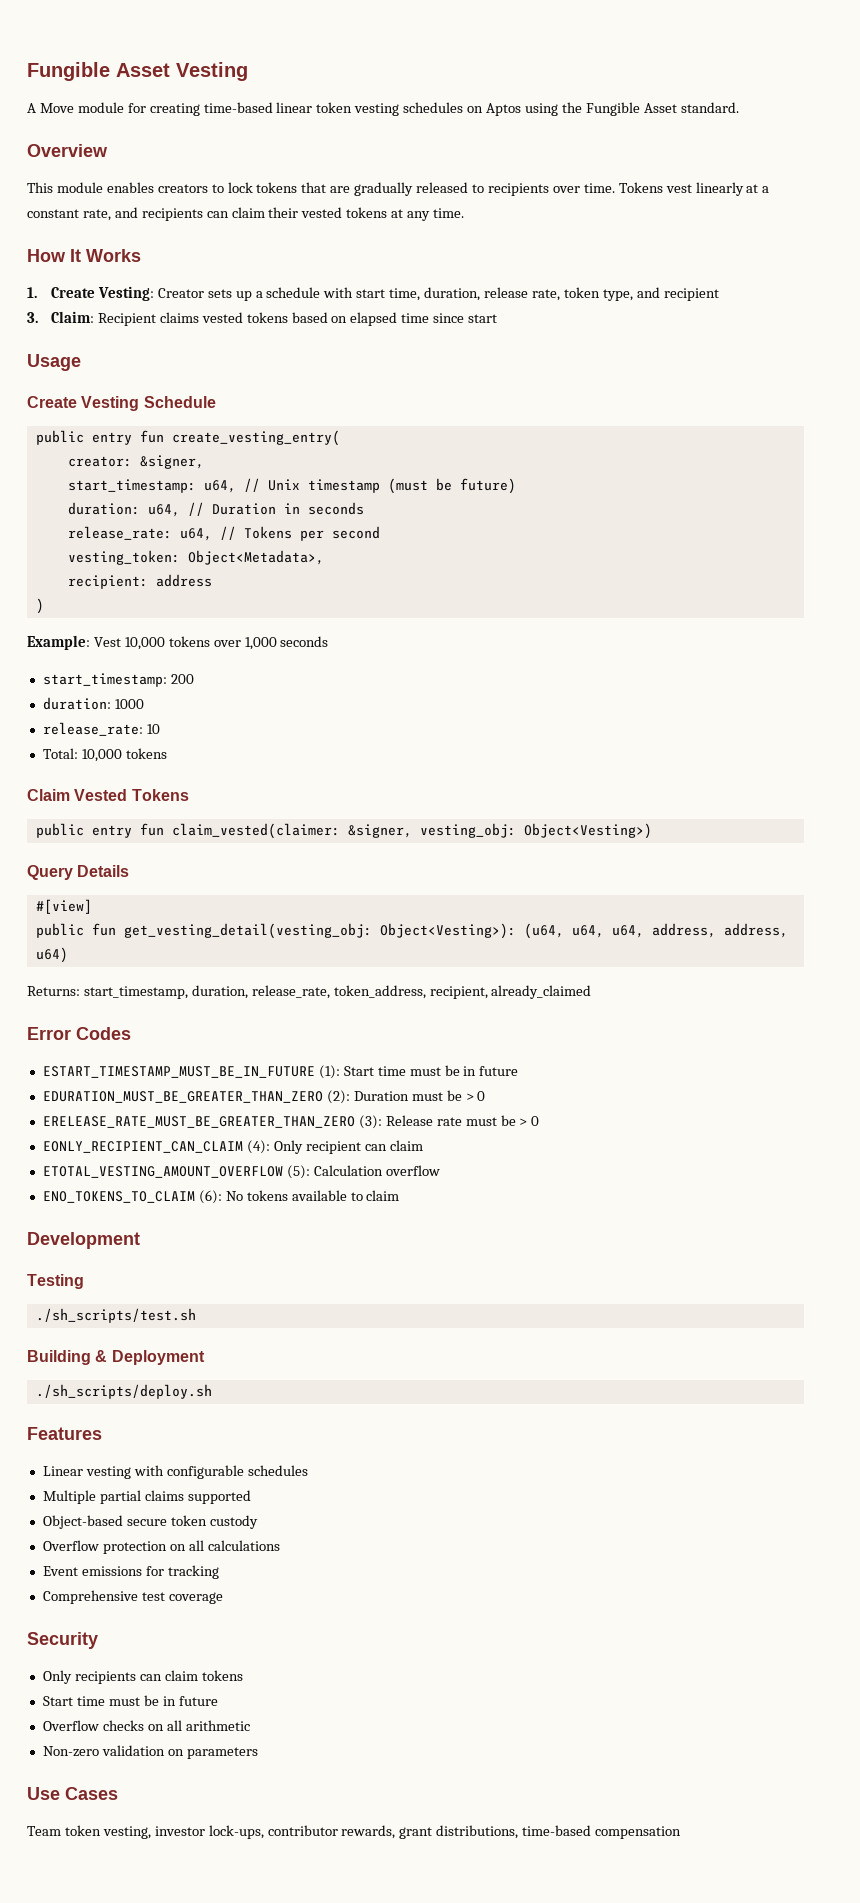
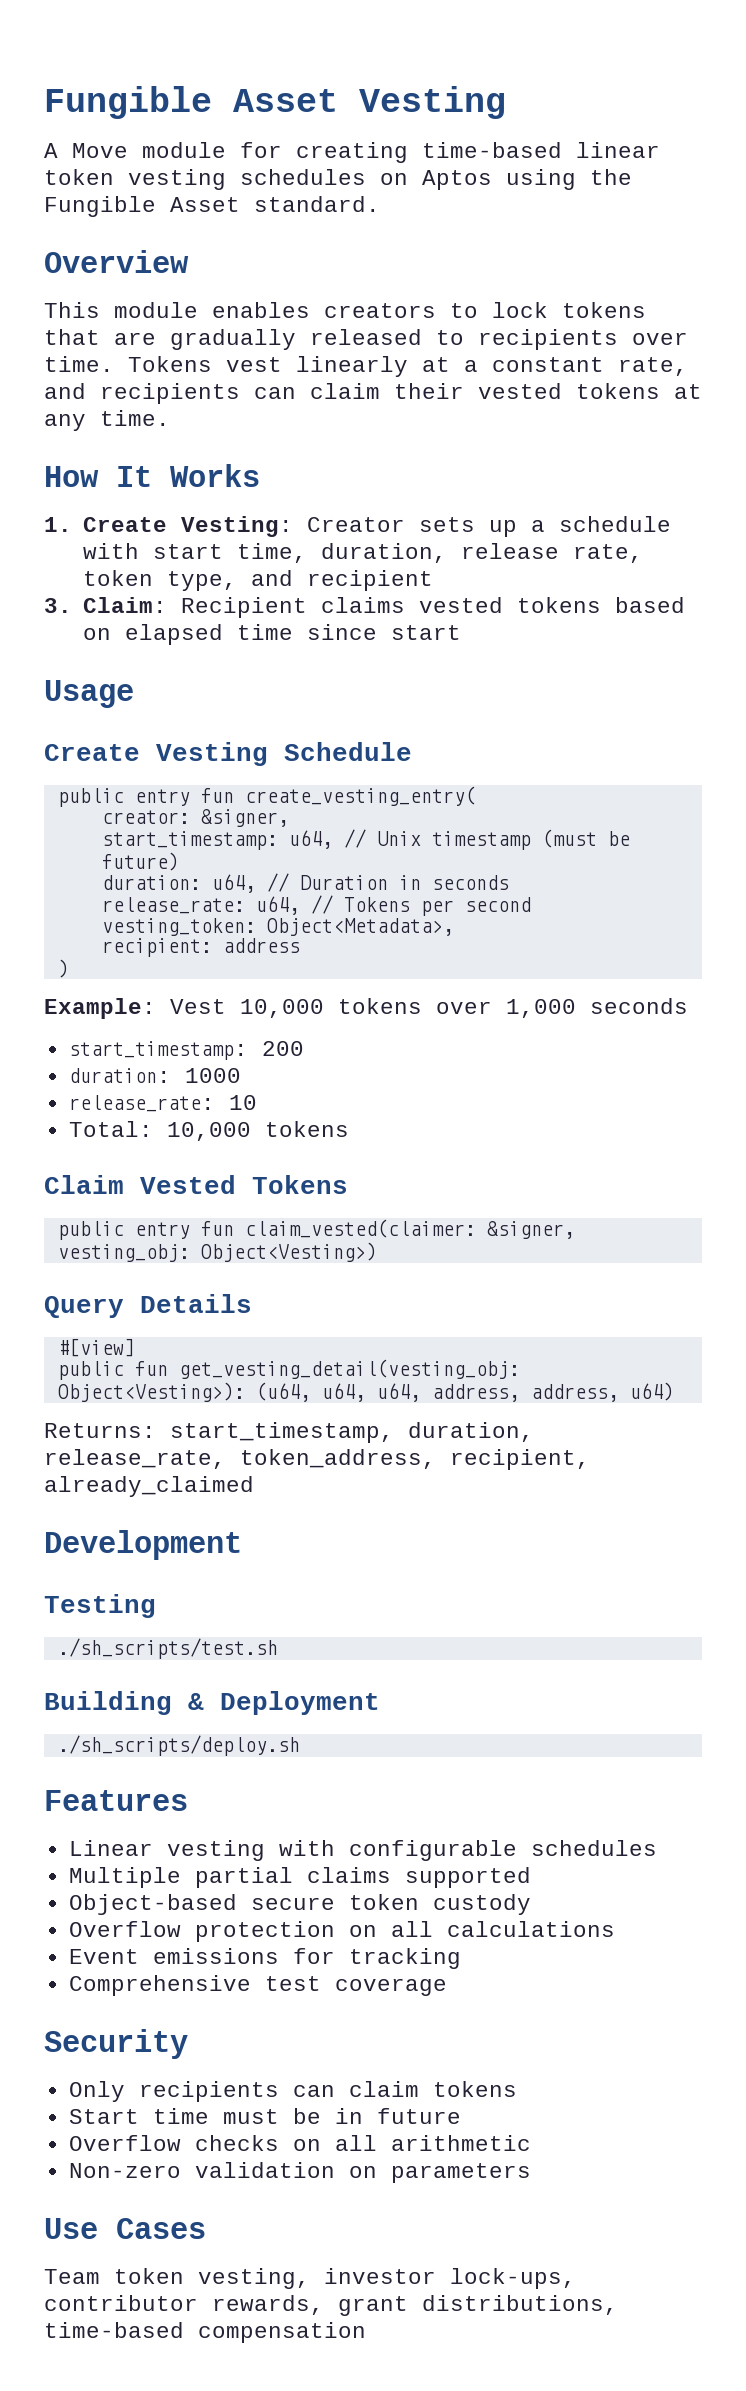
[27,1027,131,1040] [42,1065,519,1079] [42,1090,486,1104] [42,1115,540,1129] [42,1140,423,1154] [42,1165,440,1179] [42,1190,400,1204] // Error Codes // ESTART_TIMESTAMP_MUST_BE_IN_FUTURE (1): Start time must be in future // EDURATION_MUST_BE_GREATER_THAN_ZERO (2): Duration must be > 0 // ERELEASE_RATE_MUST_BE_GREATER_THAN_ZERO (3): Release rate must be > 0 // EONLY_RECIPIENT_CAN_CLAIM (4): Only recipient can claim // ETOTAL_VESTING_AMOUNT_OVERFLOW (5): Calculation overflow // ENO_TOKENS_TO_CLAIM (6): No tokens available to claim -> (254, 1486) none

